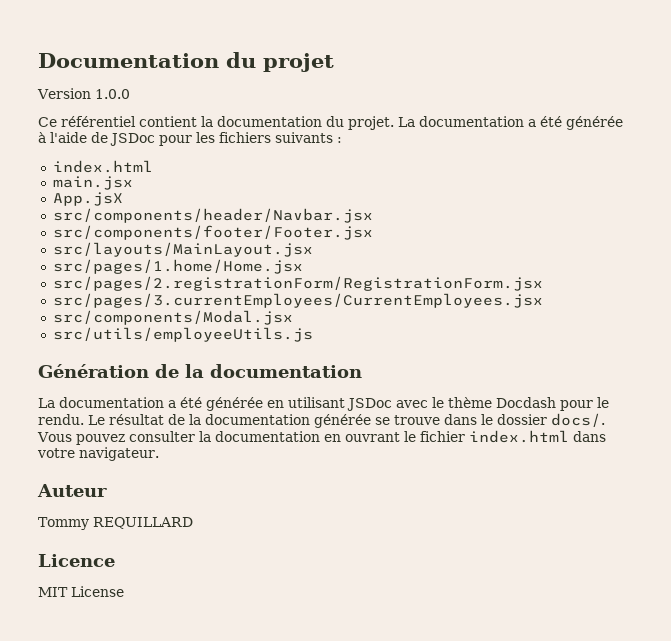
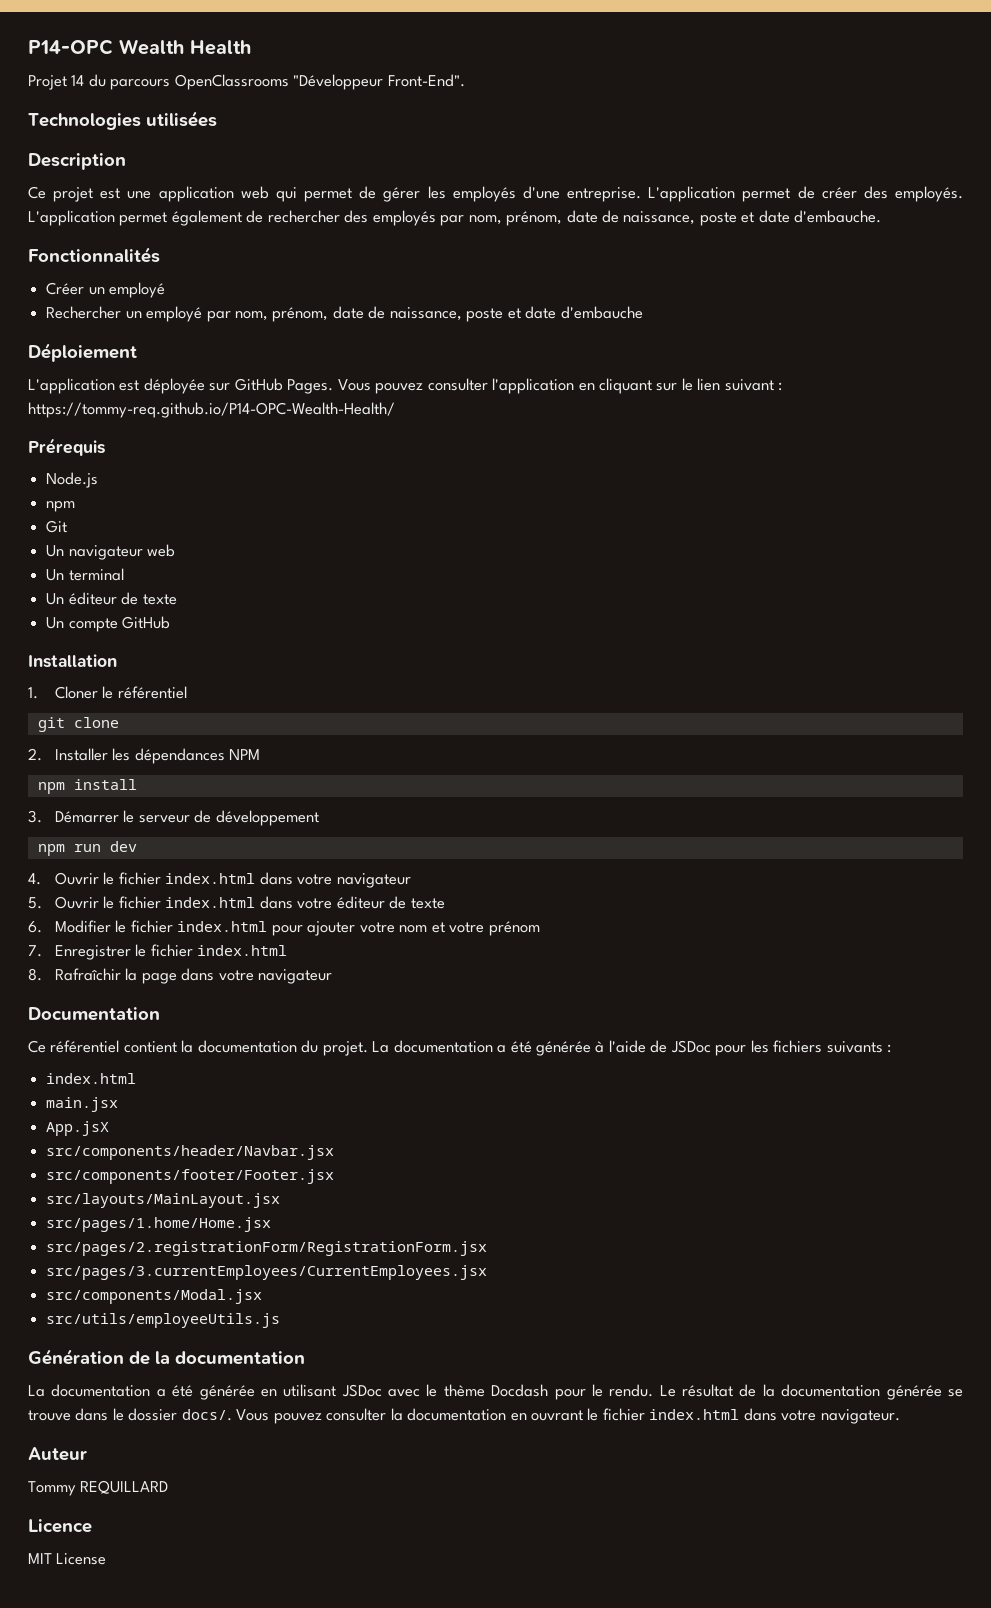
[38,52,334,72] [37,88,130,99] Documentation du projet // Version 1.0.0 -> [28,39,251,55] [28,74,465,90] [28,111,217,130] [28,153,126,170] [28,186,963,202] [28,210,882,226] [28,247,160,263] [46,282,166,298] [46,306,643,322] [28,343,137,362] [28,378,783,394] [28,402,395,418] [28,438,105,456] [46,472,99,488] [46,501,76,512] [46,520,68,533] [46,544,176,560] [46,568,124,581] [46,592,177,605] [46,616,171,632] [28,654,117,668] [28,686,187,699] [37,717,119,732] [28,748,261,764] [37,779,137,794] [28,810,319,826] [37,841,137,856] [28,872,411,888] [28,896,445,909] [28,920,540,936] [28,944,288,960] [28,968,333,984] [28,1007,160,1021] P14-OPC Wealth Health // Projet 14 du parcours OpenClassrooms "Développeur Front-End". // Technologies utilisées // Description // Ce projet est une application web qui permet de gérer les employés d'une entreprise. L'application permet de créer des employés. L'application permet également de rechercher des employés par nom, prénom, date de naissance, poste et date d'embauche. // Fonctionnalités // Créer un employé // Rechercher un employé par nom, prénom, date de naissance, poste et date d'embauche // Déploiement // L'application est déployée sur GitHub Pages. Vous pouvez consulter l'application en cliquant sur le lien suivant : https://tommy-req.github.io/P14-OPC-Wealth-Health/ // Prérequis // Node.js // npm // Git // Un navigateur web // Un terminal // Un éditeur de texte // Un compte GitHub // Installation // 1. Cloner le référentiel // git clone // 2. Installer les dépendances NPM // npm install // 3. Démarrer le serveur de développement // npm run dev // 4. Ouvrir le fichier index.html dans votre navigateur // 5. Ouvrir le fichier index.html dans votre éditeur de texte // 6. Modifier le fichier index.html pour ajouter votre nom et votre prénom // 7. Enregistrer le fichier index.html // 8. Rafraîchir la page dans votre navigateur // Documentation

